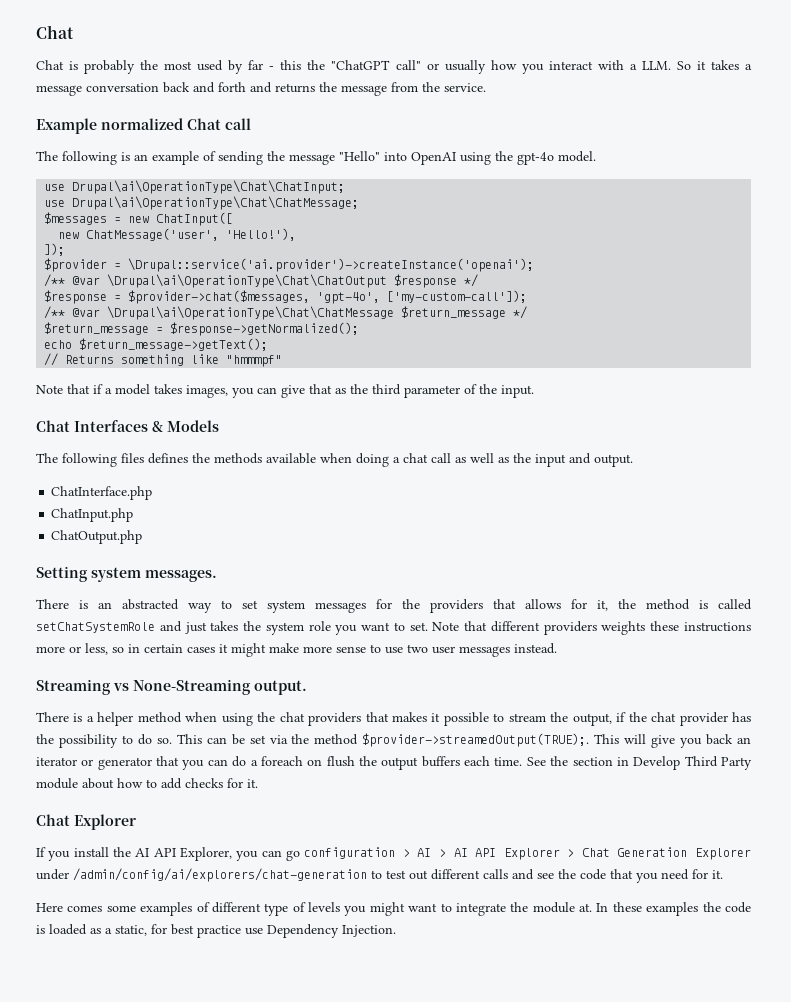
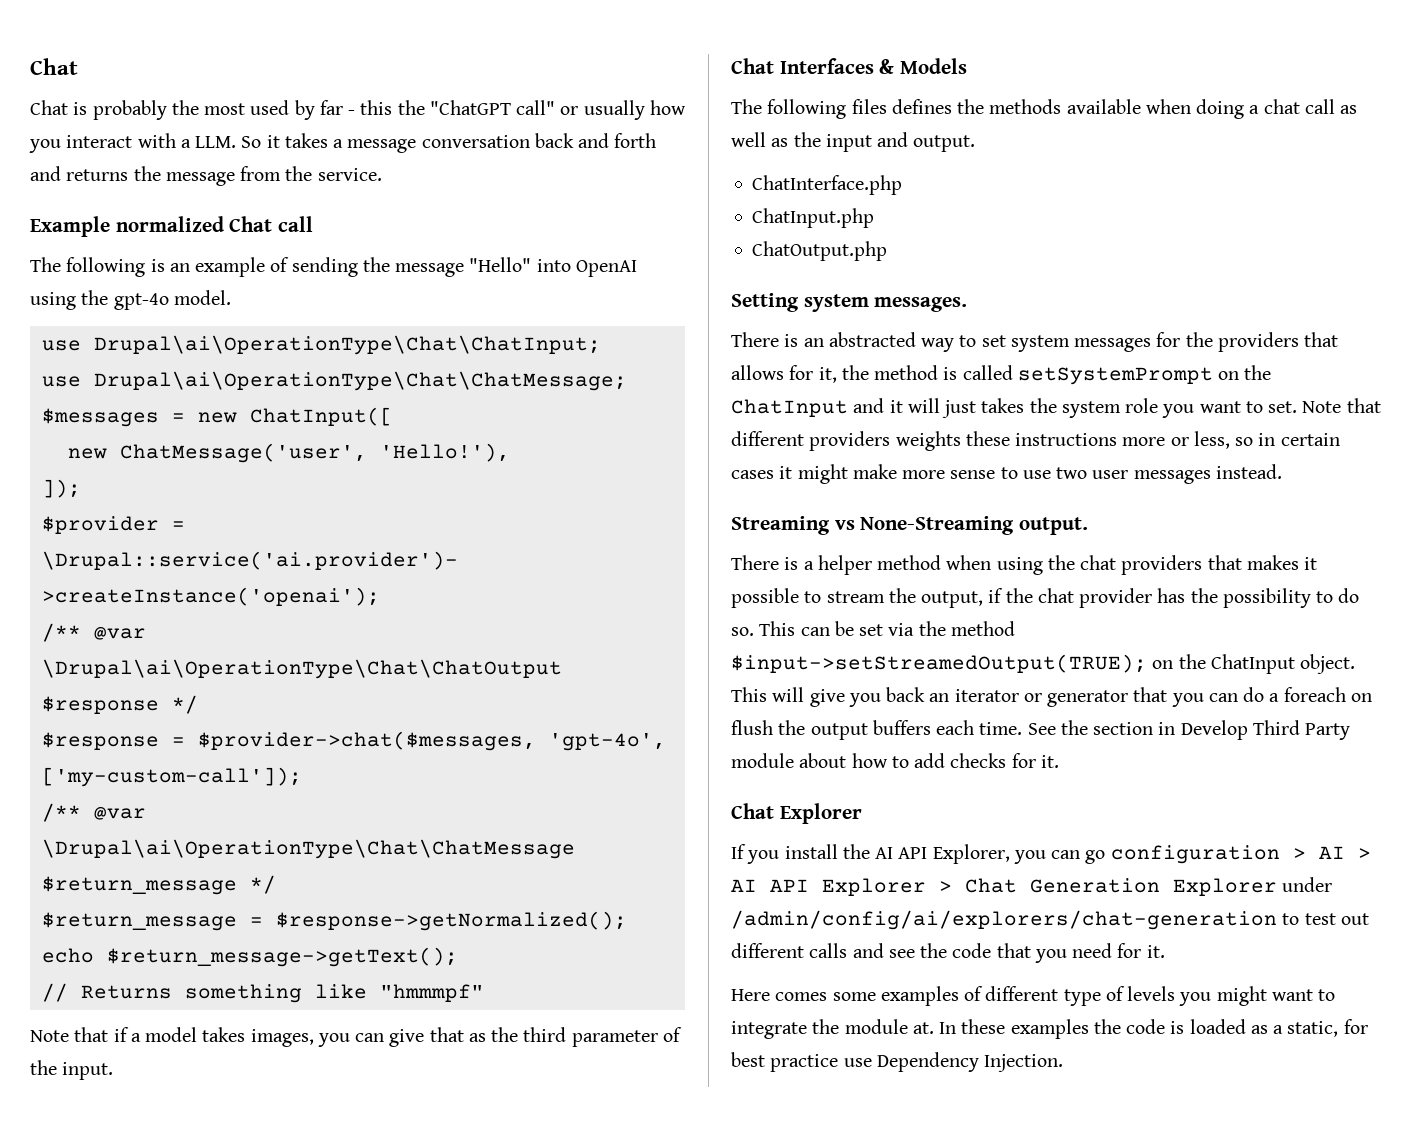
[36,621,182,633] setChatSystemRole and -> [1017,365,1272,385] [731,398,940,417] setSystemPrompt on the ChatInput and it will
[362,733,590,747] $provider->streamedOutput(TRUE);. -> [731,654,1356,674] $input->setStreamedOutput(TRUE); on the ChatInput object.

